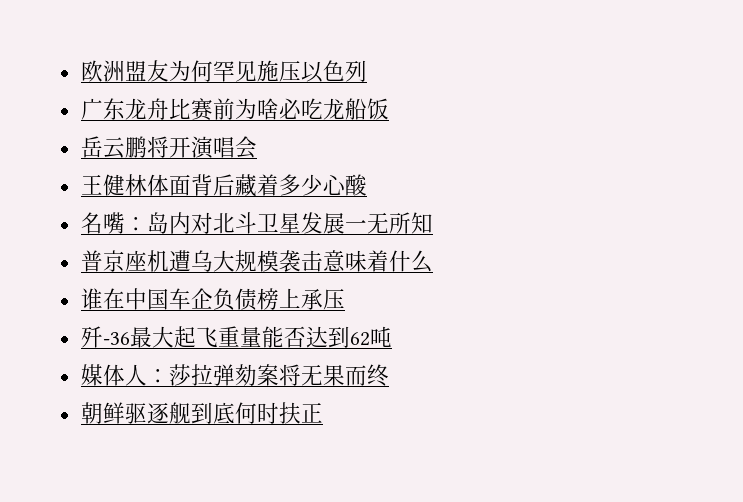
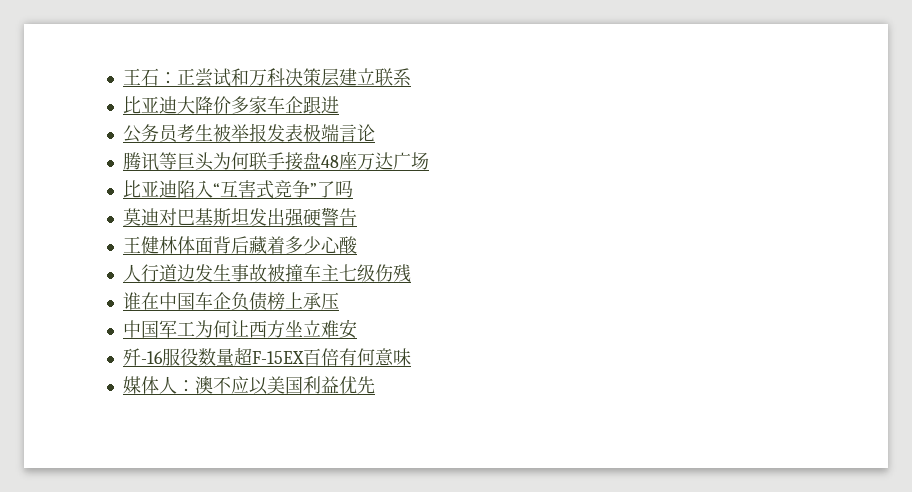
[80,60,367,83] [80,98,389,121] [80,136,257,159] 欧洲盟友为何罕见施压以色列 // 广东龙舟比赛前为啥必吃龙船饭 // 岳云鹏将开演唱会 -> [122,68,411,87] [122,96,339,114] [122,123,375,143] [122,152,429,171] [122,180,353,199] [122,207,357,227] 王石：正尝试和万科决策层建立联系 // 比亚迪大降价多家车企跟进 // 公务员考生被举报发表极端言论 // 腾讯等巨头为何联手接盘48座万达广场 // 比亚迪陷入“互害式竞争”了吗 // 莫迪对巴基斯坦发出强硬警告
[80,212,433,234] [80,250,433,273] 名嘴：岛内对北斗卫星发展一无所知 // 普京座机遭乌大规模袭击意味着什么 -> [122,264,411,283] 人行道边发生事故被撞车主七级伤残
[80,326,392,348] [80,364,389,387] [80,402,323,424] 歼-36最大起飞重量能否达到62吨 // 媒体人：莎拉弹劾案将无果而终 // 朝鲜驱逐舰到底何时扶正 -> [122,319,357,339] [122,347,411,366] [122,376,375,395] 中国军工为何让西方坐立难安 // 歼-16服役数量超F-15EX百倍有何意味 // 媒体人：澳不应以美国利益优先

